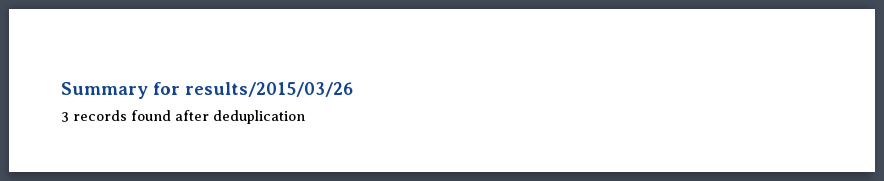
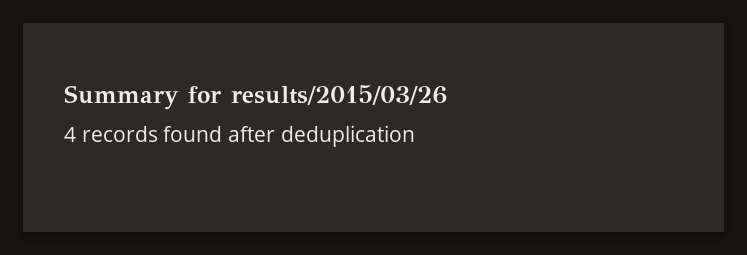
[61,112,69,122] 3 -> [64,127,76,142] 4

